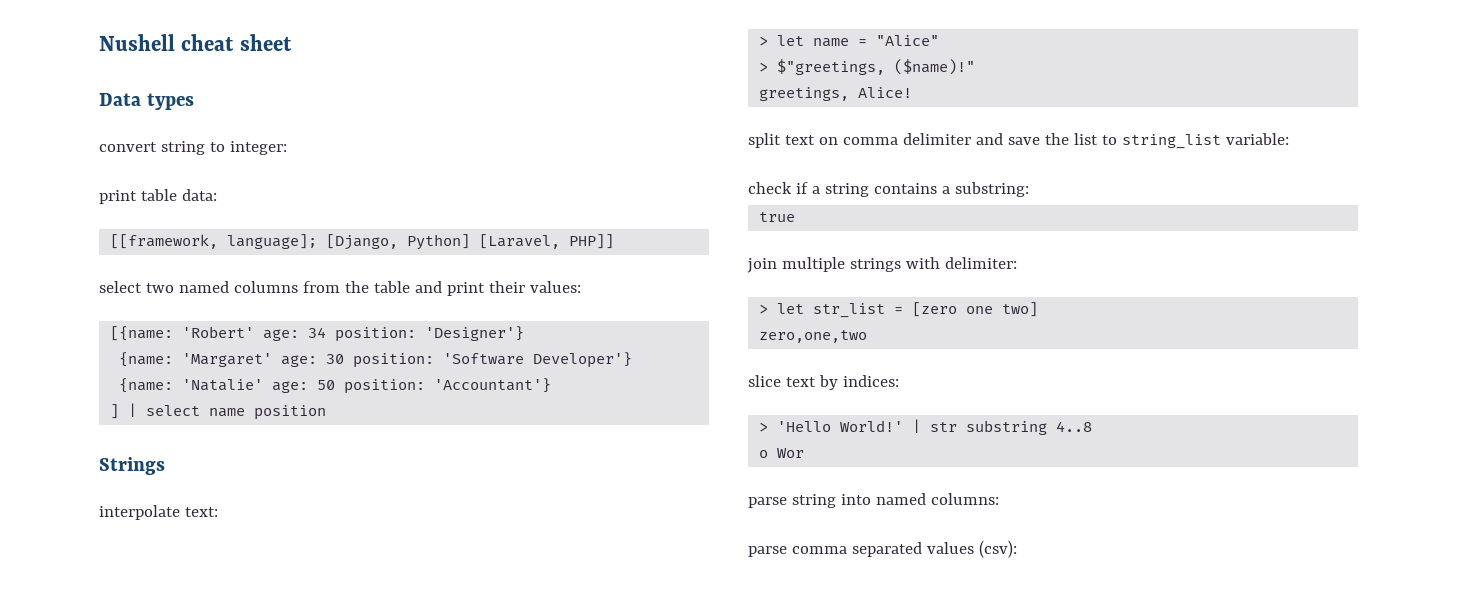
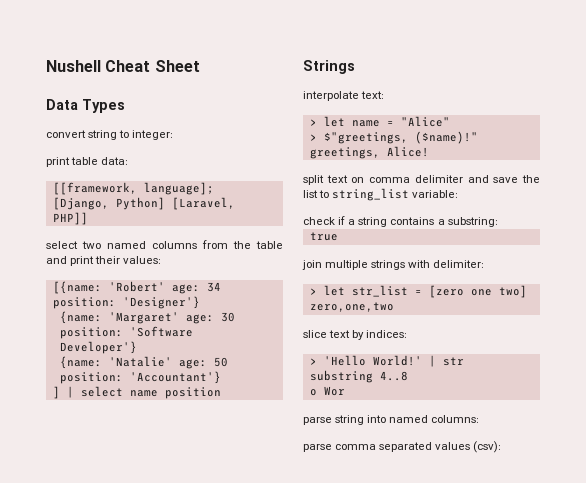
[181,34,292,51] cheat sheet -> [105,60,200,72] Cheat Sheet
[146,93,194,110] types -> [82,99,125,113] Types

